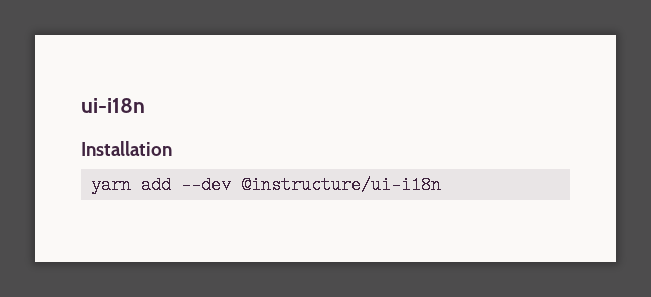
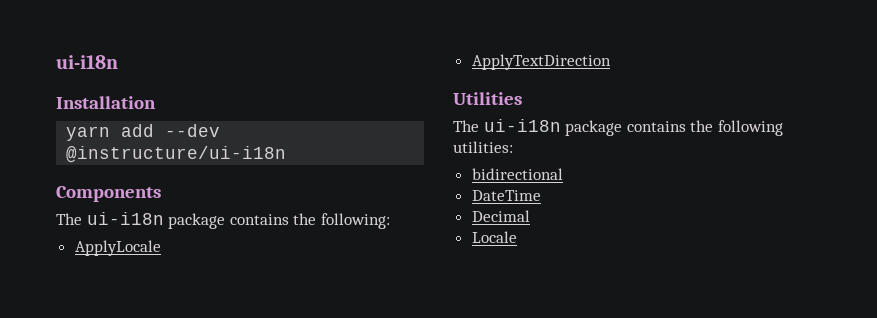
(442, 185) none -> [56,186,161,202] [56,212,390,229] [74,240,161,256] [471,54,611,70] [453,92,522,105] [453,119,783,136] [453,141,513,153] [471,168,563,180] [471,190,541,201] [471,210,530,222] [471,231,517,243] // Components // The ui-i18n package contains the following: // ApplyLocale // ApplyTextDirection // Utilities // The ui-i18n package contains the following utilities: // bidirectional // DateTime // Decimal // Locale

